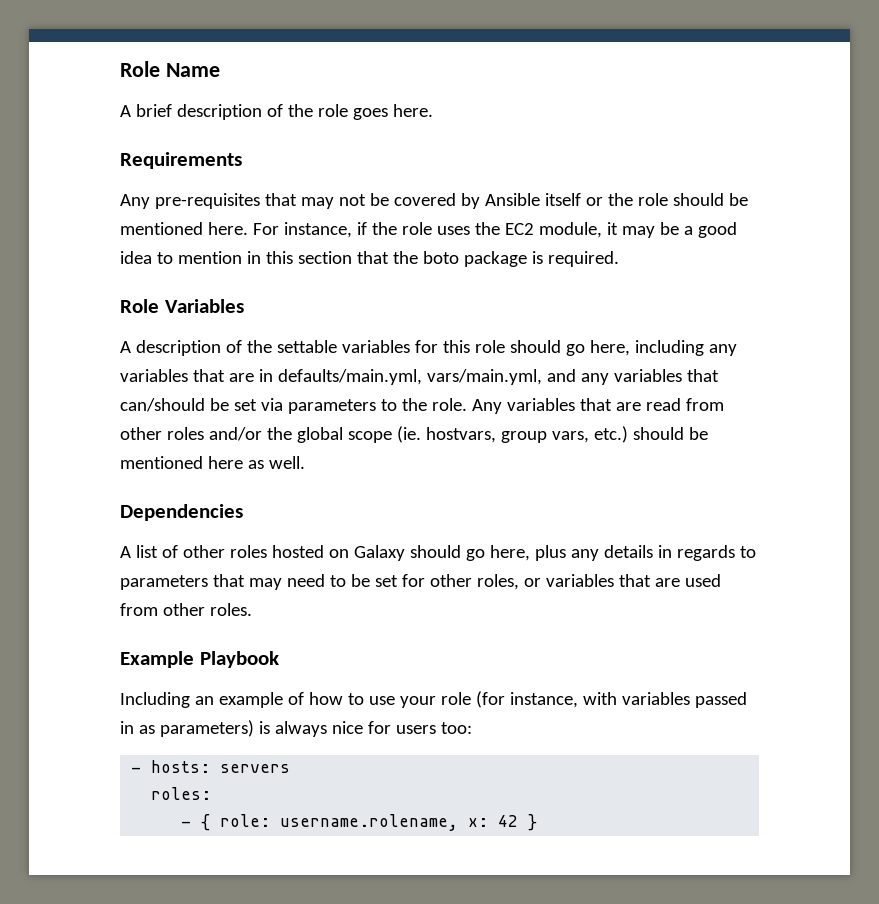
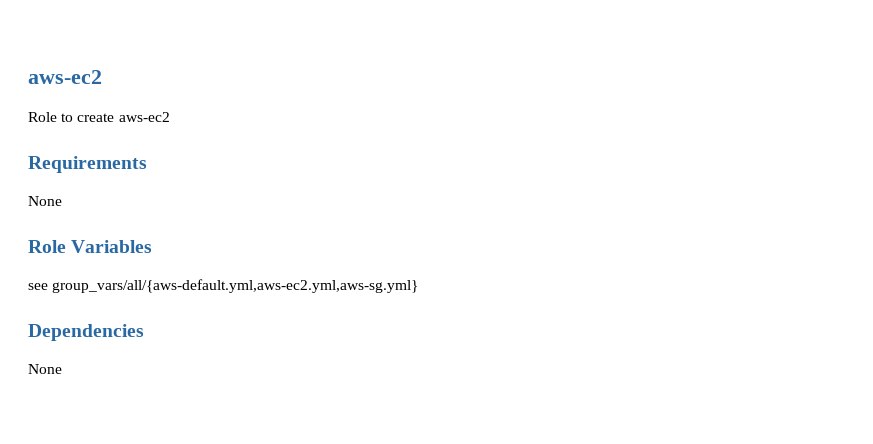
[120,61,220,77] [120,104,433,120] [120,152,242,169] [120,193,748,209] [120,222,737,238] [120,251,619,267] [120,299,244,313] [120,340,737,356] [120,369,719,385] [120,398,724,414] [120,426,708,443] [120,456,305,469] [120,504,243,521] [120,545,756,561] [120,574,721,590] [120,603,252,616] [120,651,279,668] [120,691,747,708] [120,720,472,737] [131,760,291,773] [151,787,212,800] [181,814,538,831] Role Name // A brief description of the role goes here. // Requirements // Any pre-requisites that may not be covered by Ansible itself or the role should be mentioned here. For instance, if the role uses the EC2 module, it may be a good idea to mention in this section that the boto package is required. // Role Variables // A description of the settable variables for this role should go here, including any variables that are in defaults/main.yml, vars/main.yml, and any variables that can/should be set via parameters to the role. Any variables that are read from other roles and/or the global scope (ie. hostvars, group vars, etc.) should be mentioned here as well. // Dependencies // A list of other roles hosted on Galaxy should go here, plus any details in regards to parameters that may need to be set for other roles, or variables that are used from other roles. // Example Playbook // Including an example of how to use your role (for instance, with variables passed in as parameters) is always nice for users too: // - hosts: servers // roles: // - { role: username.rolename, x: 42 } -> [28,70,102,84] [28,112,170,122] [28,156,147,173] [28,196,62,206] [28,240,153,253] [28,279,419,293] [28,324,144,341] [28,364,62,374] aws-ec2 // Role to create aws-ec2 // Requirements // None // Role Variables // see group_vars/all/{aws-default.yml,aws-ec2.yml,aws-sg.yml} // Dependencies // None

